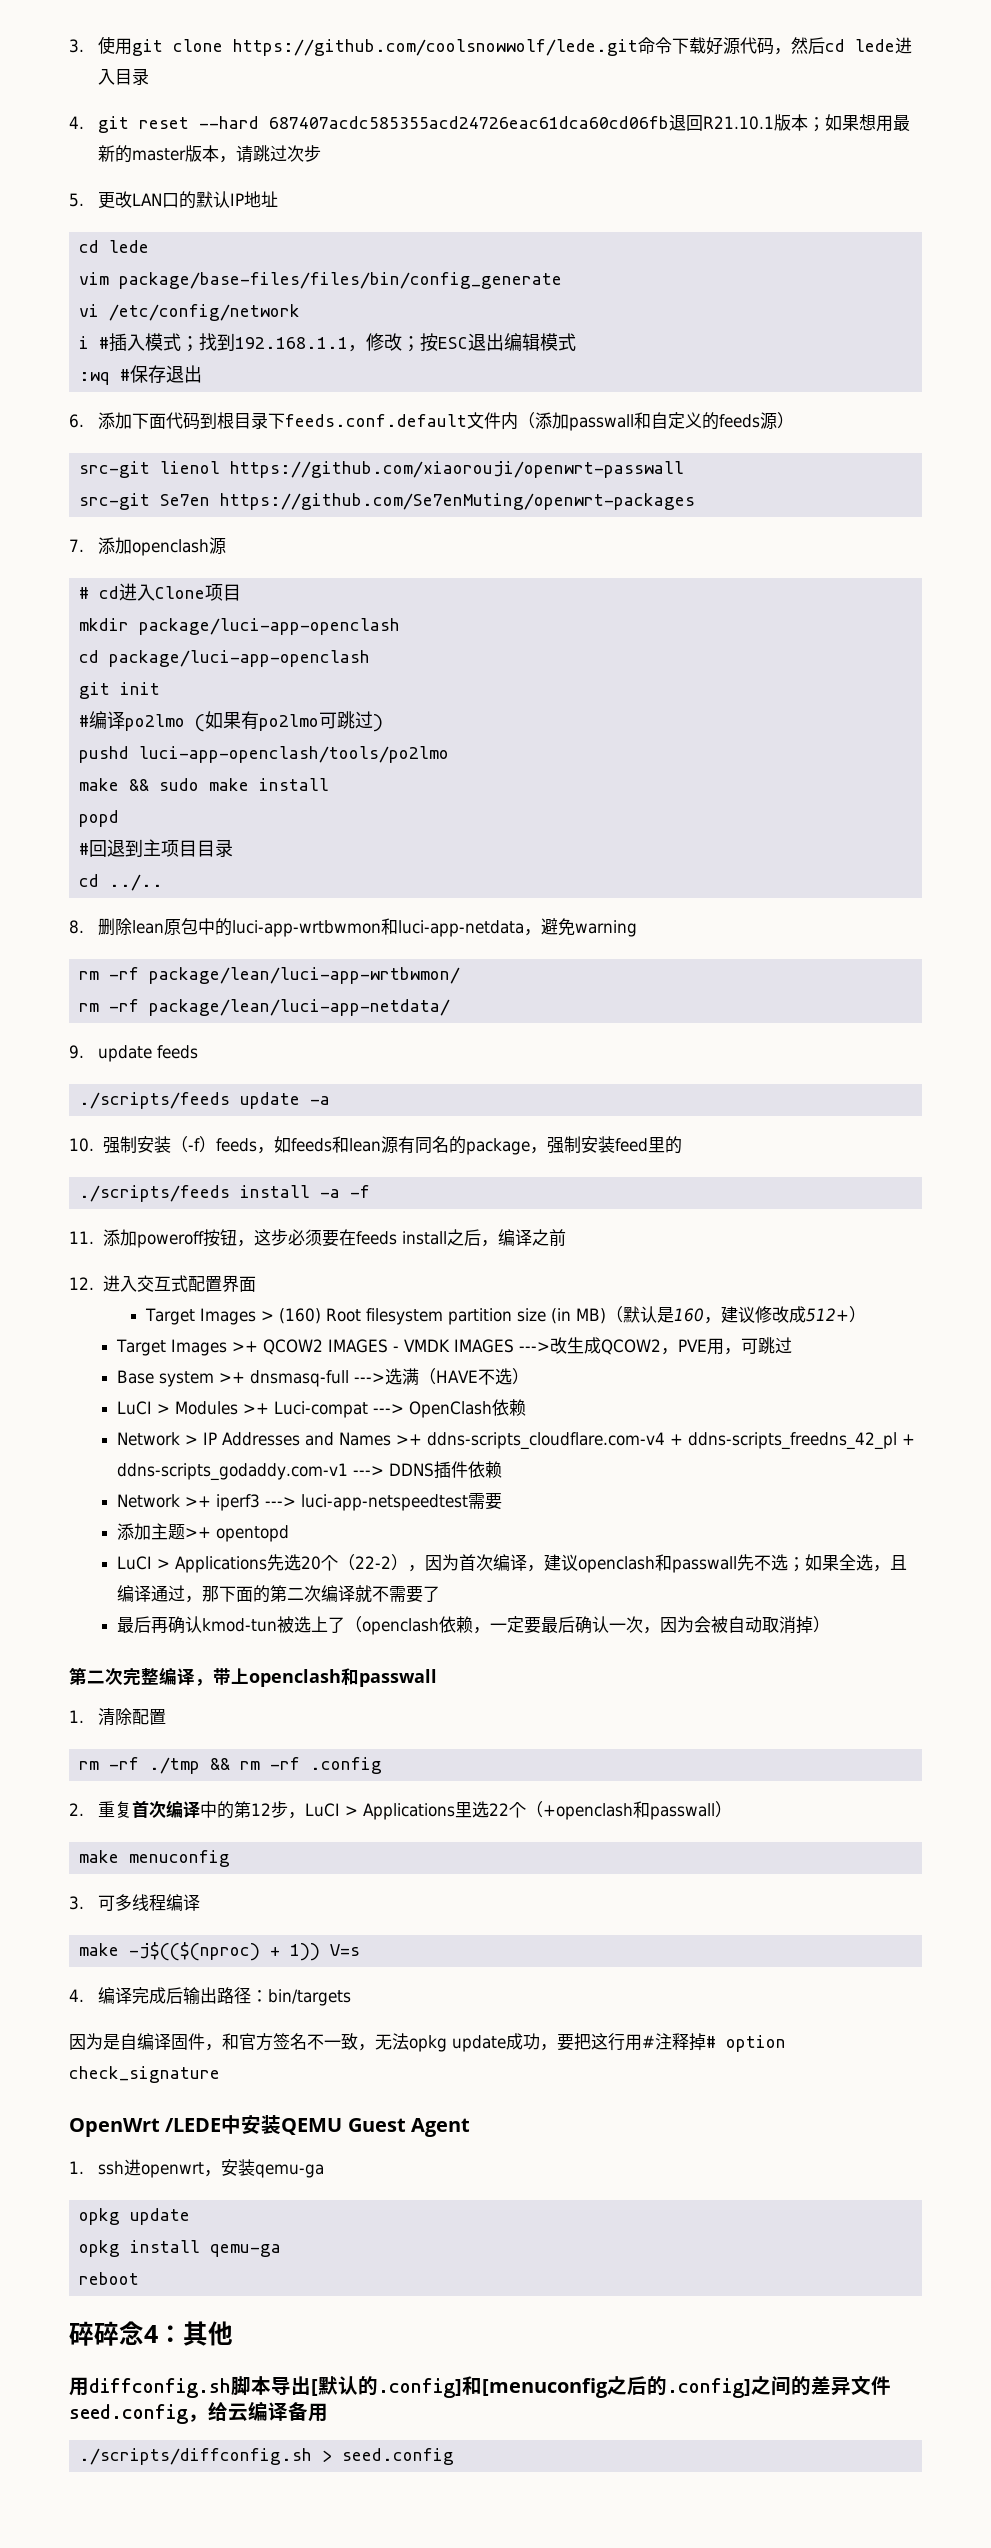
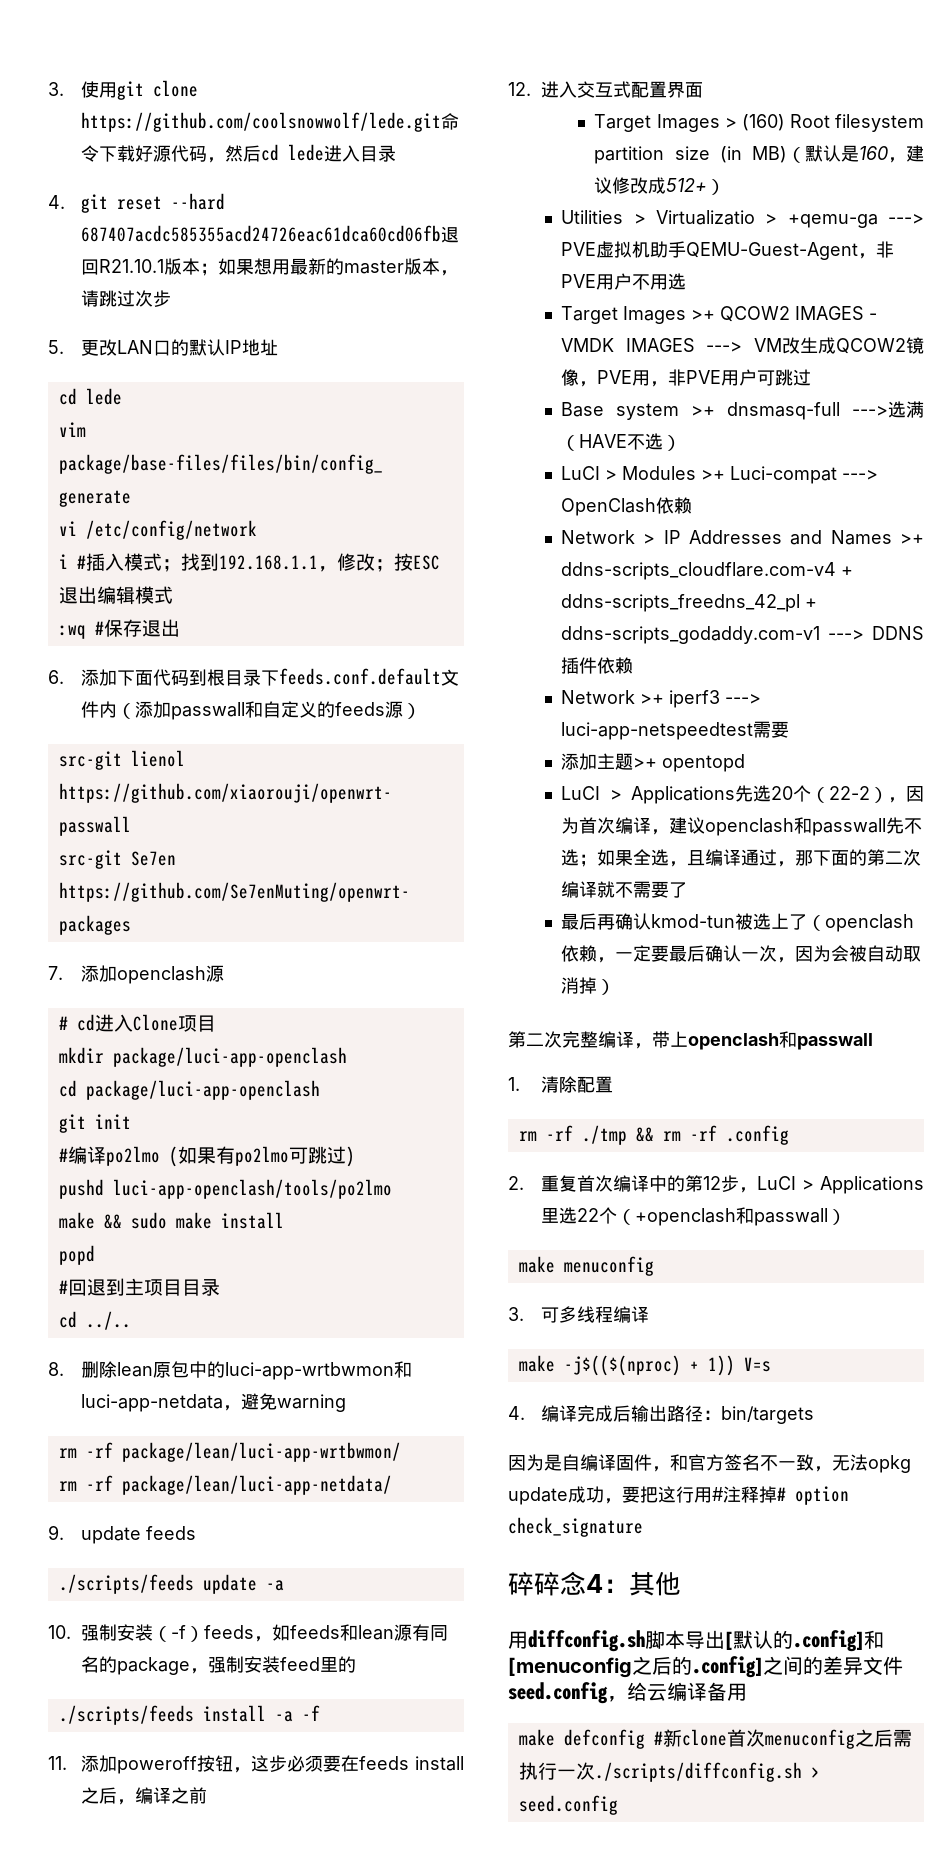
(867, 1314) none -> [561,210,924,228] [561,241,895,260] [561,273,687,290] // Utilities > Virtualizatio > +qemu-ga ---> PVE虚拟机助手QEMU-Guest-Agent，非PVE用户不用选
(550, 1347) none -> [754,338,782,352] VM
(661, 1347) none -> [906,337,924,354] [561,369,580,386] 镜像
(741, 1351) none -> [668,369,758,386] 非PVE用户
[69,2115,470,2137] [69,2159,325,2178] [79,2208,191,2225] [79,2240,282,2257] [79,2272,140,2285] // OpenWrt /LEDE中安装QEMU Guest Agent // 1. ssh进openwrt，安装qemu-ga // opkg update // opkg install qemu-ga // reboot -> (643, 1527) none
(328, 2412) none -> [518,1729,912,1749] [518,1762,595,1780] make defconfig #新clone首次menuconfig之后需执行一次

